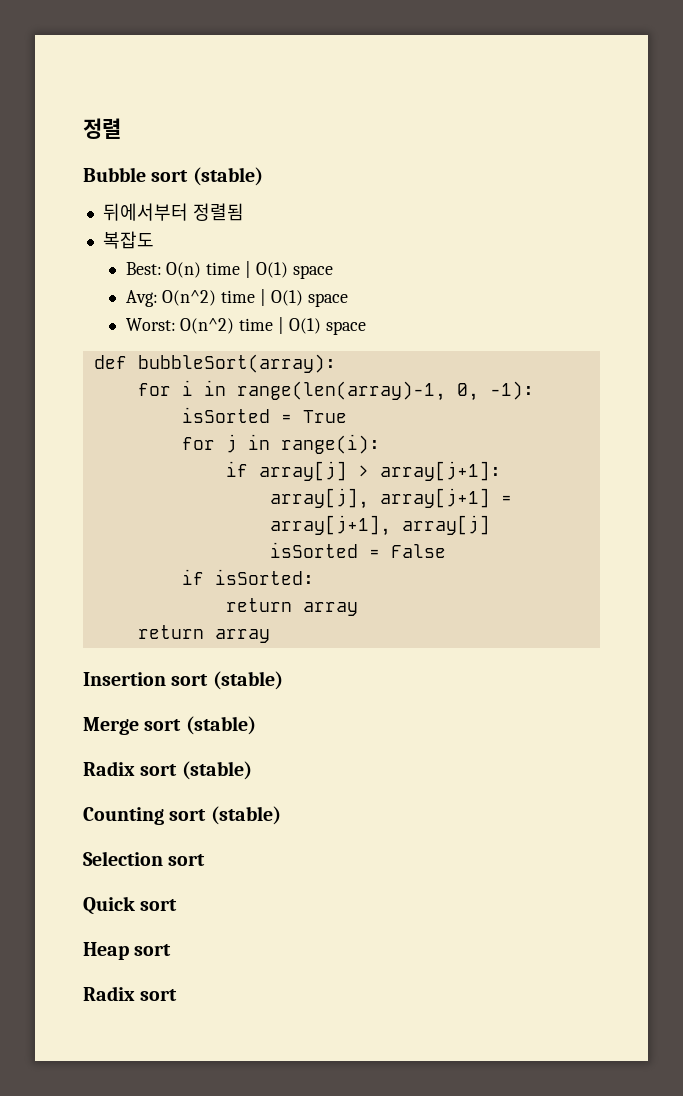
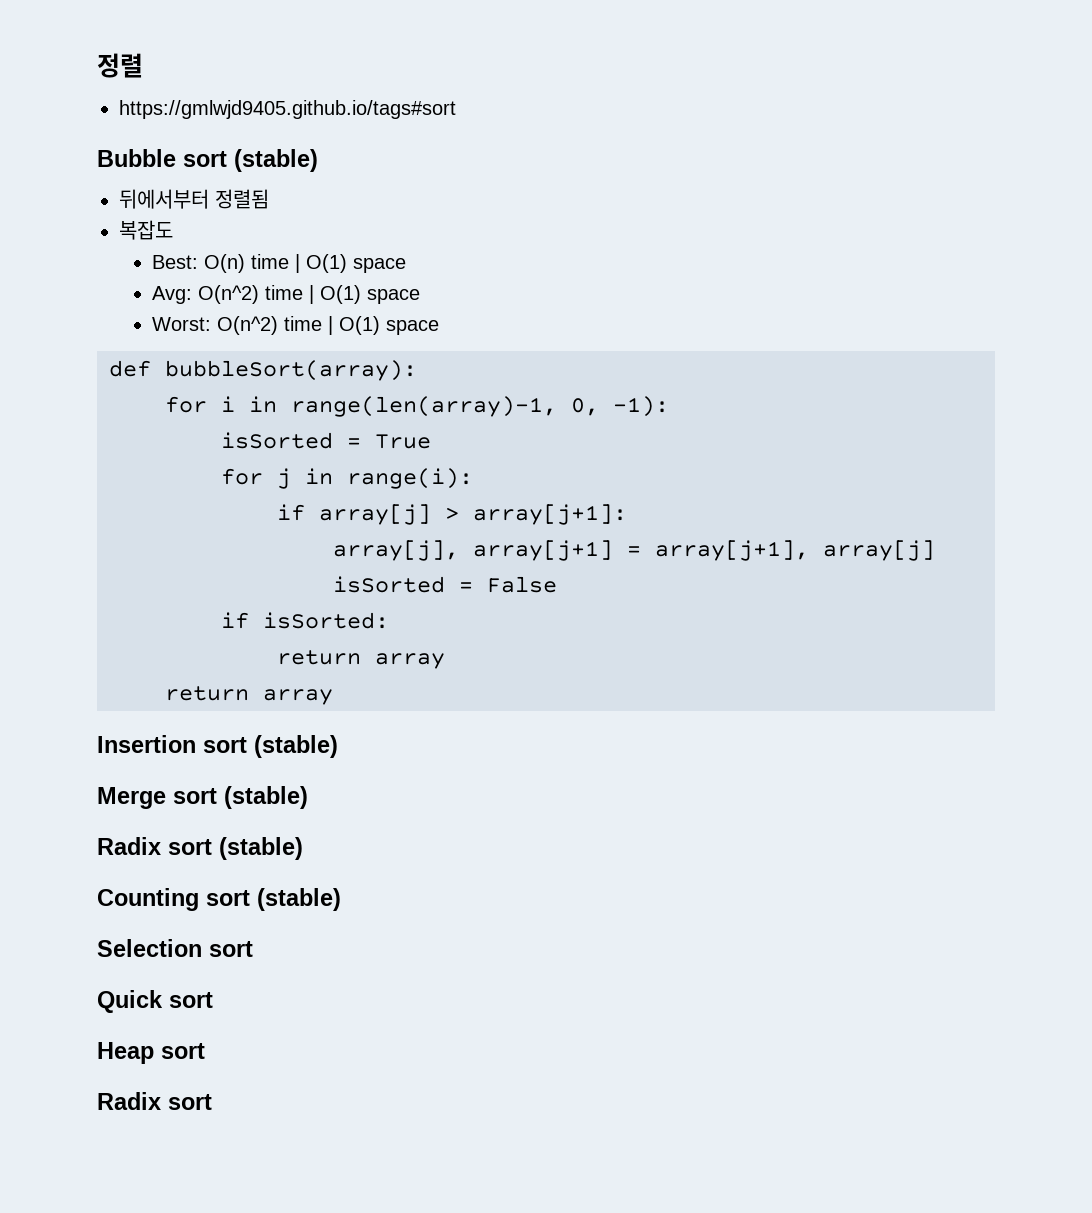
(121, 128) none -> [119,100,456,119] // https://gmlwjd9405.github.io/tags#sort

